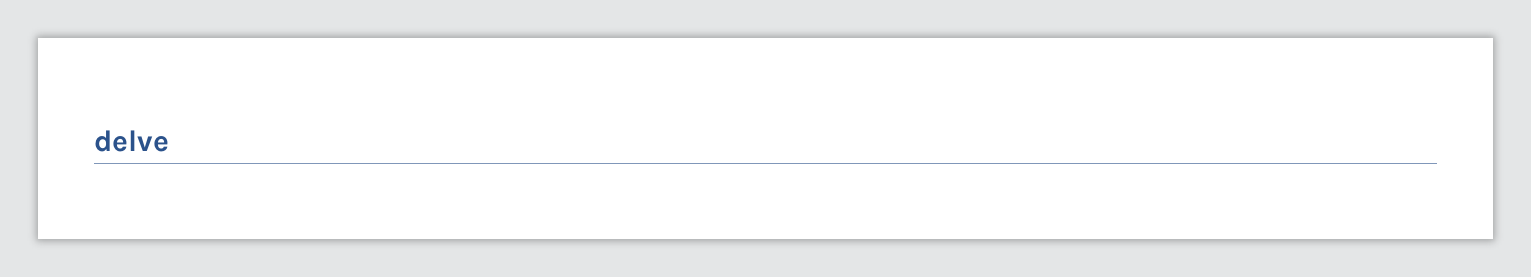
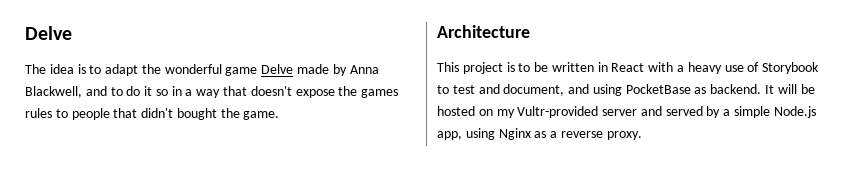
[94,130,169,152] delve -> [25,26,72,40] [25,64,379,76] [25,86,399,98] [25,108,280,120] [437,25,530,38] [437,62,820,74] [437,84,815,96] [437,106,816,118] [437,128,642,140] Delve // The idea is to adapt the wonderful game Delve made by Anna Blackwell, and to do it so in a way that doesn't expose the games rules to people that didn't bought the game. // Architecture // This project is to be written in React with a heavy use of Storybook to test and document, and using PocketBase as backend. It will be hosted on my Vultr-provided server and served by a simple Node.js app, using Nginx as a reverse proxy.

